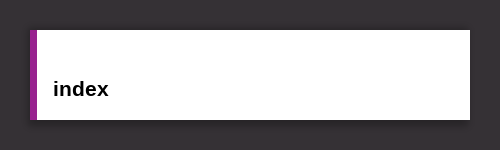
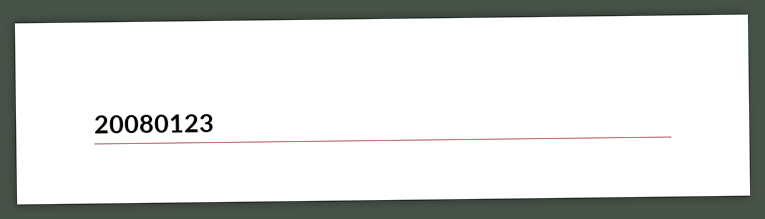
[53,81,109,96] index -> [94,114,215,134] 20080123

